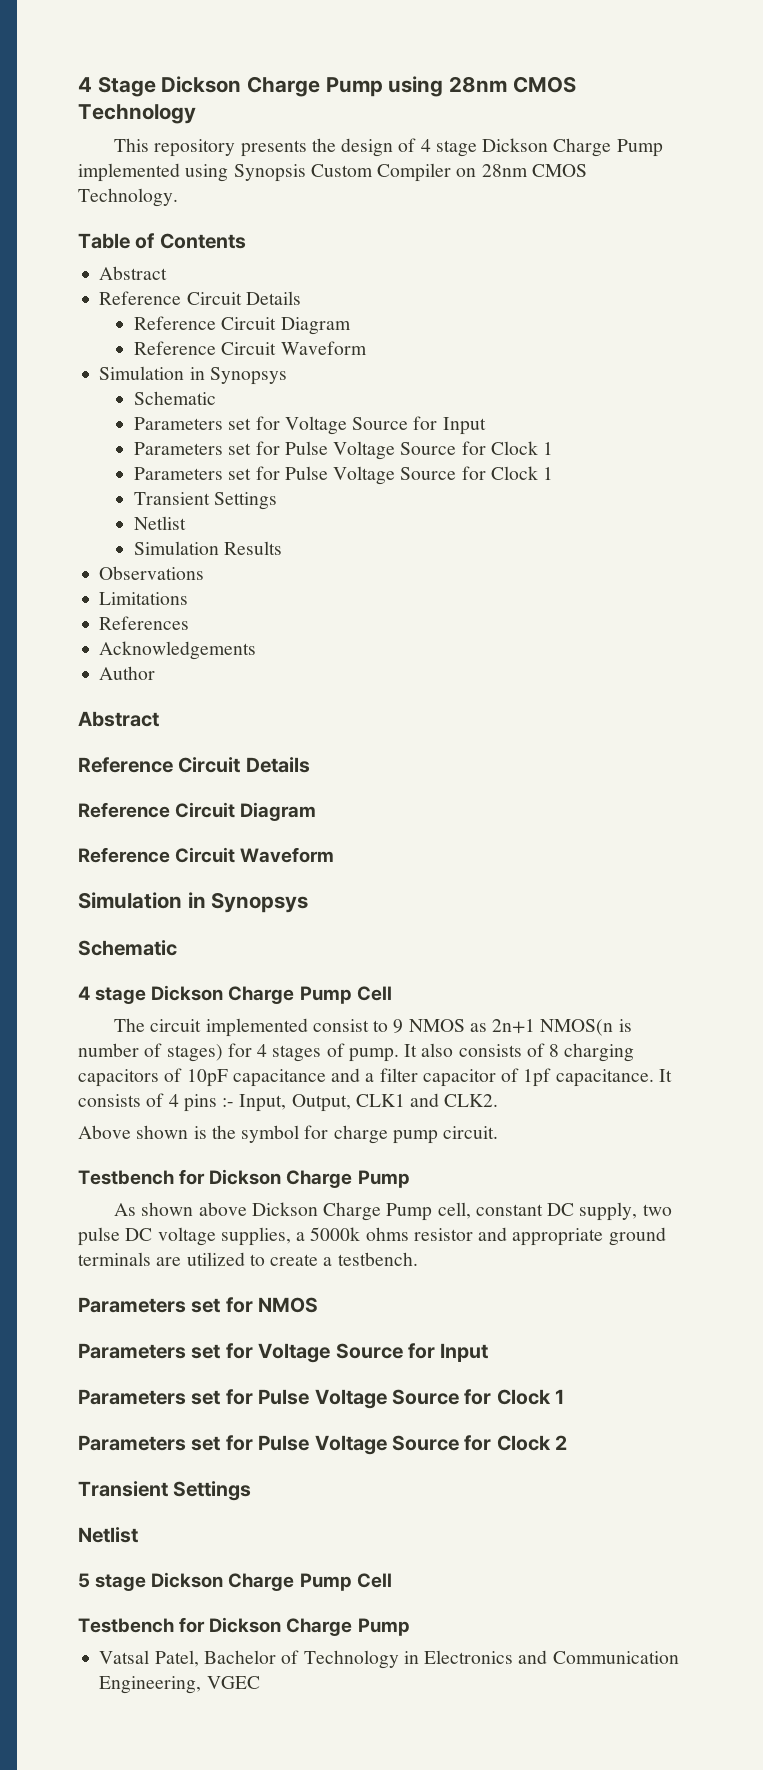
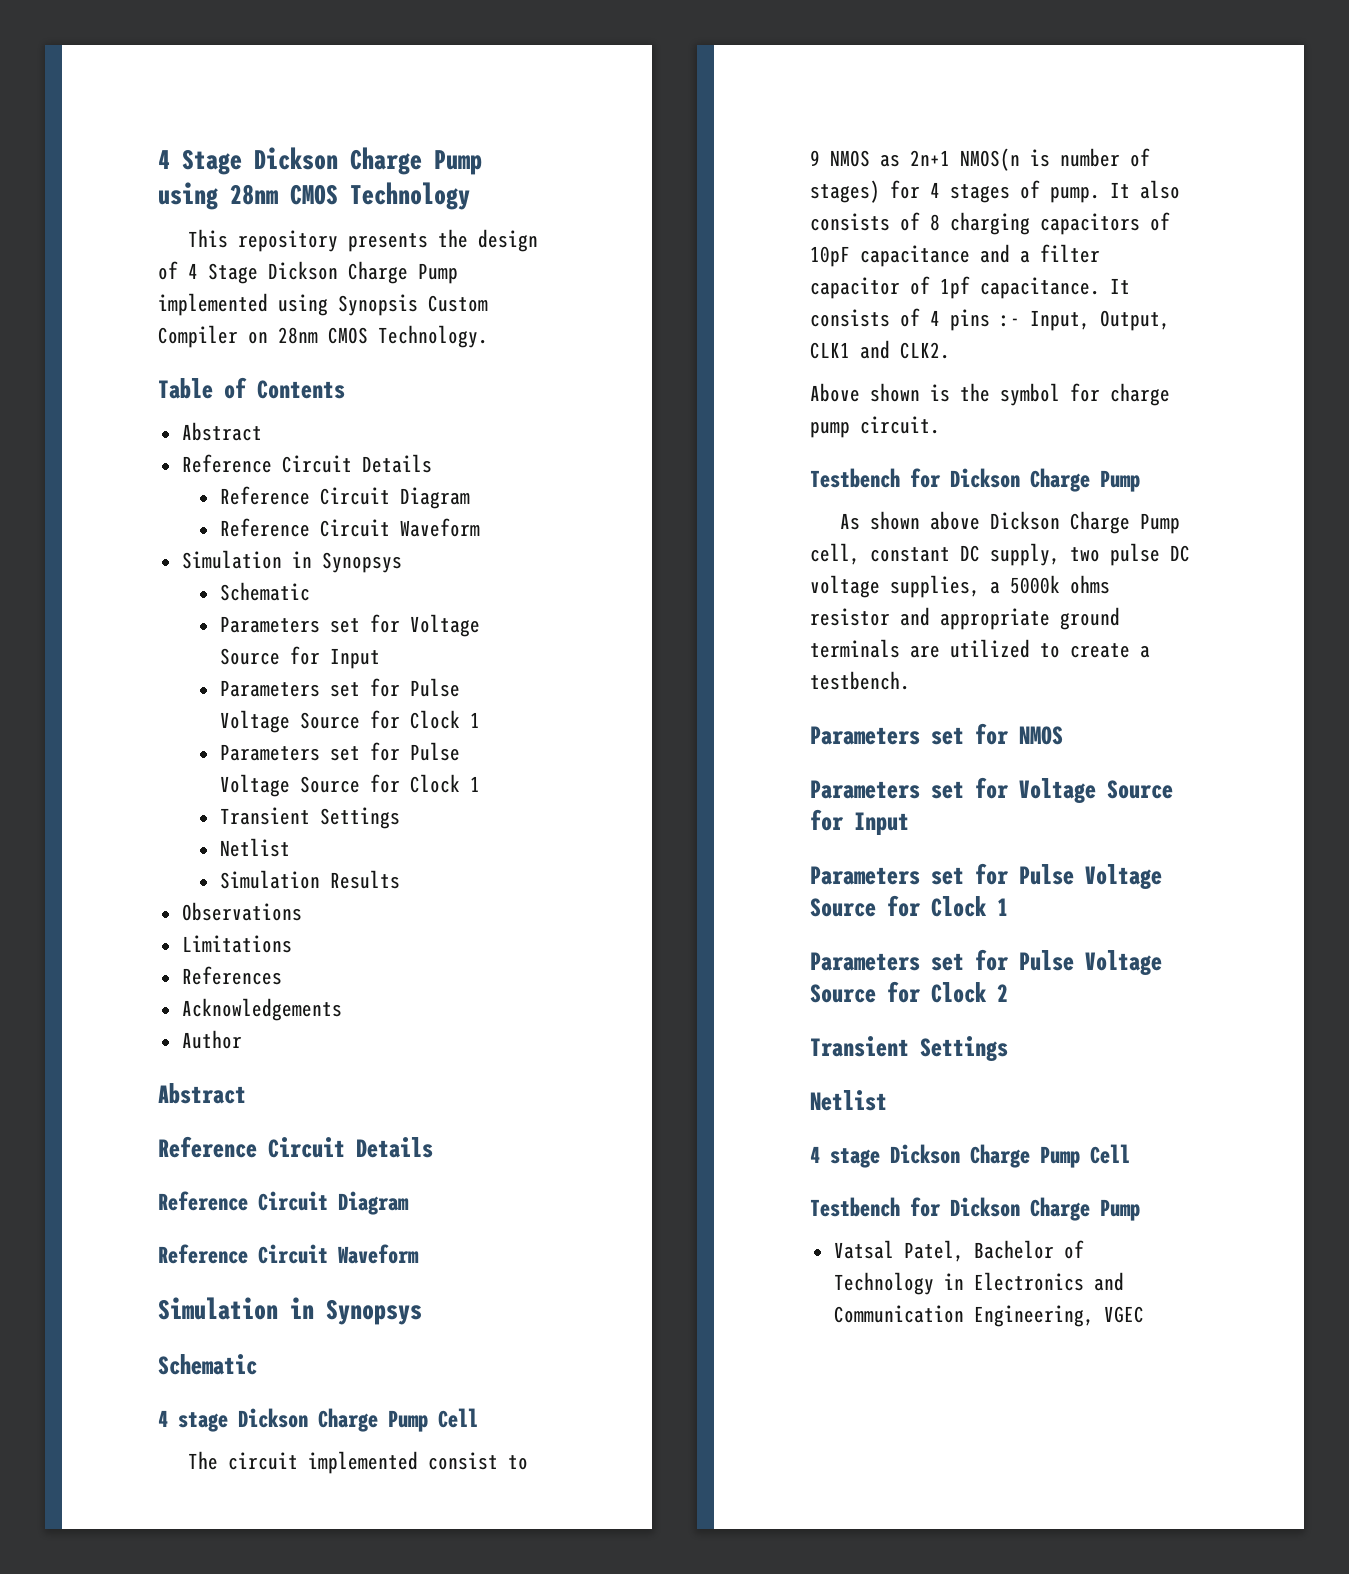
[435,140,477,157] stage -> [208,263,258,284] Stage
[78,1573,90,1588] 5 -> [810,1146,820,1163] 4

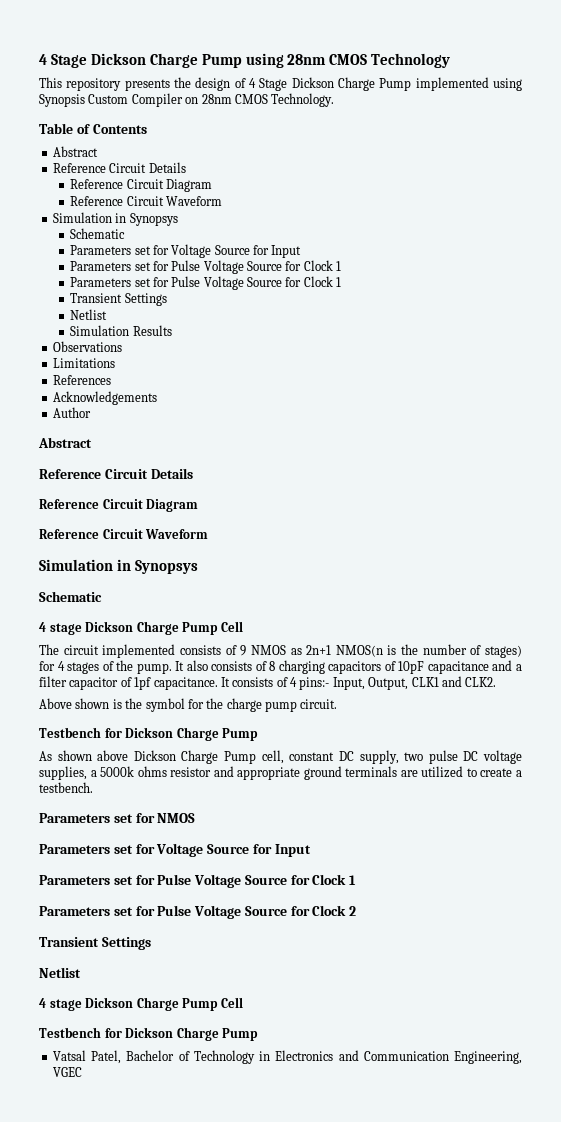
[427,1452,528,1470] consist to -> [179,645,237,655] consists of
(1050, 158) none -> [401,644,419,655] the
(1040, 189) none -> [116,660,134,671] the
[950,309,1020,331] pins :- -> [299,677,330,690] pins:-
(1100, 392) none -> [206,698,224,709] the

